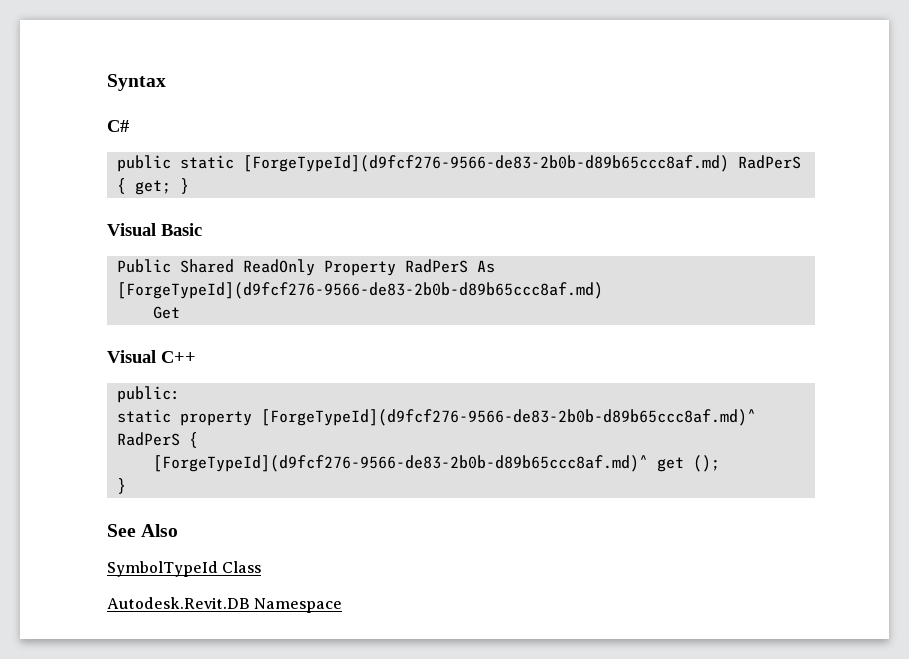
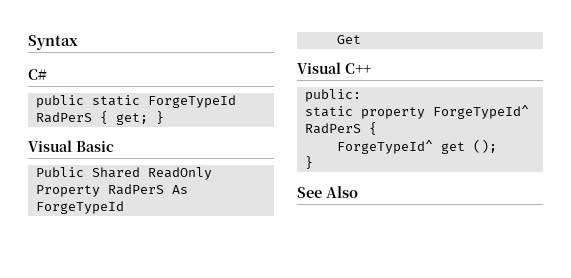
[242,155,729,172] [ForgeTypeId](d9fcf276-9566-de83-2b0b-d89b65ccc8af.md) -> [147,95,236,108] ForgeTypeId
[116,282,603,299] [ForgeTypeId](d9fcf276-9566-de83-2b0b-d89b65ccc8af.md) -> [35,201,124,214] ForgeTypeId
[260,409,756,426] [ForgeTypeId](d9fcf276-9566-de83-2b0b-d89b65ccc8af.md)^ -> [432,105,529,119] ForgeTypeId^
[152,455,648,472] [ForgeTypeId](d9fcf276-9566-de83-2b0b-d89b65ccc8af.md)^ -> [336,140,433,154] ForgeTypeId^
[107,561,262,577] [107,597,343,613] // SymbolTypeId Class // Autodesk.Revit.DB Namespace -> (358, 192) none

